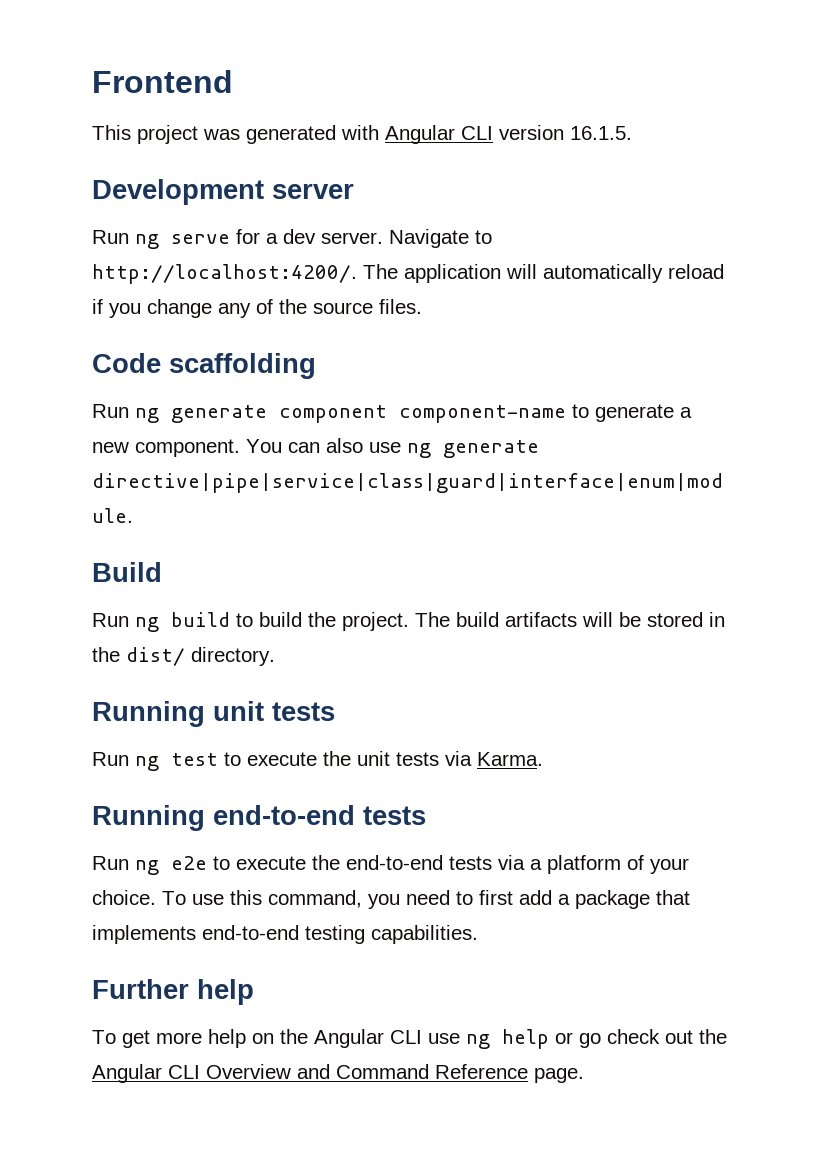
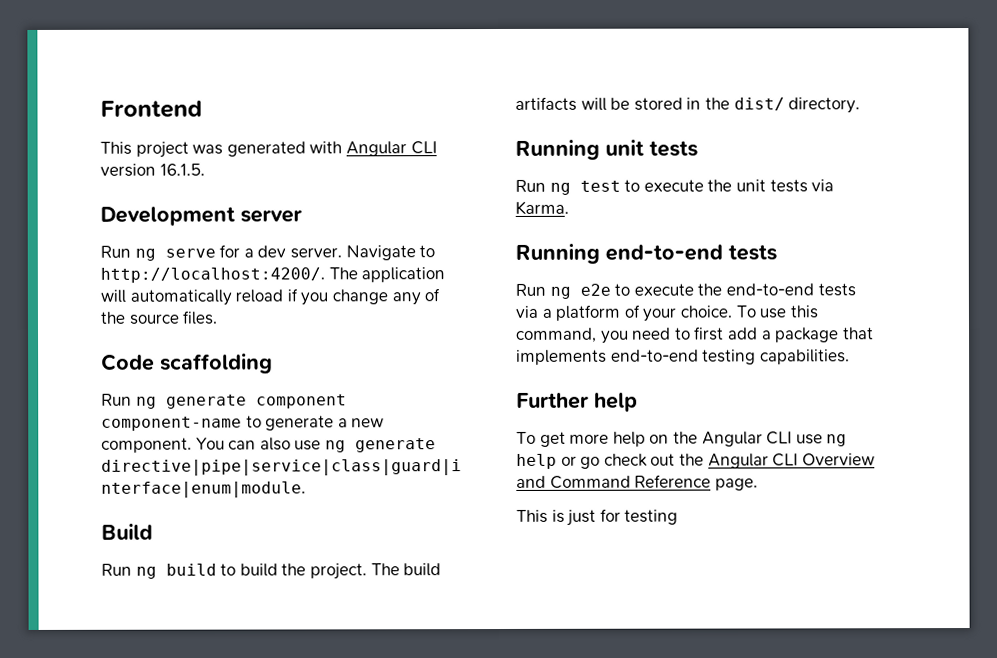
(584, 1075) none -> [516,508,679,526] // This is just for testing

